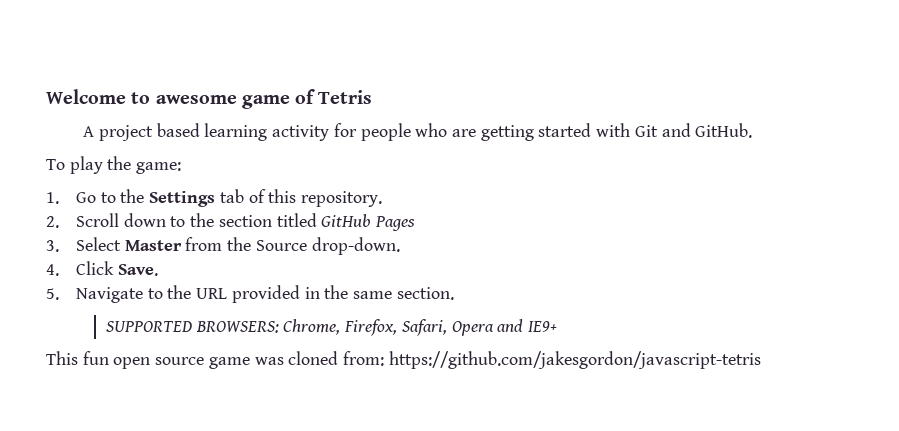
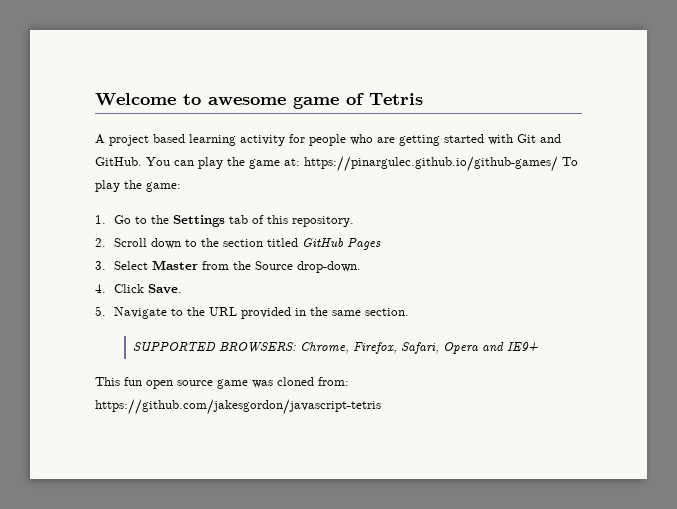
(753, 130) // -> [146,156,558,172] You can play the game at: https://pinargulec.github.io/github-games/

